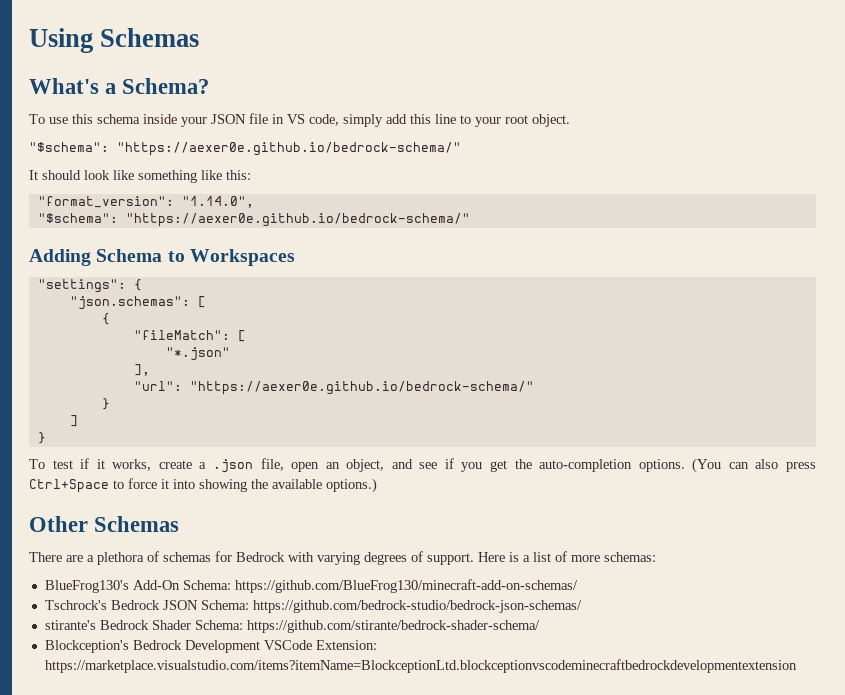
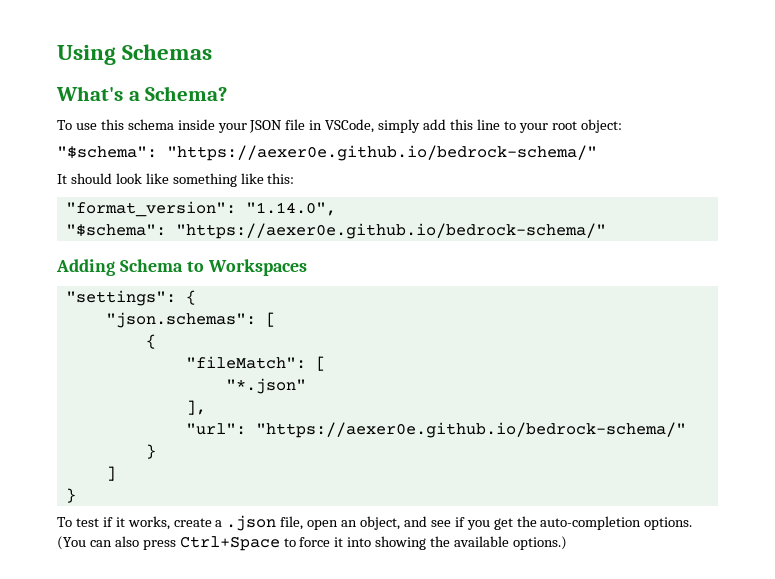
[287,114,339,126] VS code, -> [325,119,375,133] VSCode,
[532,114,570,127] object. -> [580,119,622,133] object:
[29,516,180,532] [29,551,656,565] [44,579,578,593] [44,600,582,613] [44,620,540,633] [44,640,377,653] [44,659,797,673] // Other Schemas // There are a plethora of schemas for Bedrock with varying degrees of support. Here is a list of more schemas: // BlueFrog130's Add-On Schema: https://github.com/BlueFrog130/minecraft-add-on-schemas/ // Tschrock's Bedrock JSON Schema: https://github.com/bedrock-studio/bedrock-json-schemas/ // stirante's Bedrock Shader Schema: https://github.com/stirante/bedrock-shader-schema/ // Blockception's Bedrock Development VSCode Extension: https://marketplace.visualstudio.com/items?itemName=BlockceptionLtd.blockceptionvscodeminecraftbedrockdevelopmentextension -> (567, 543) none

